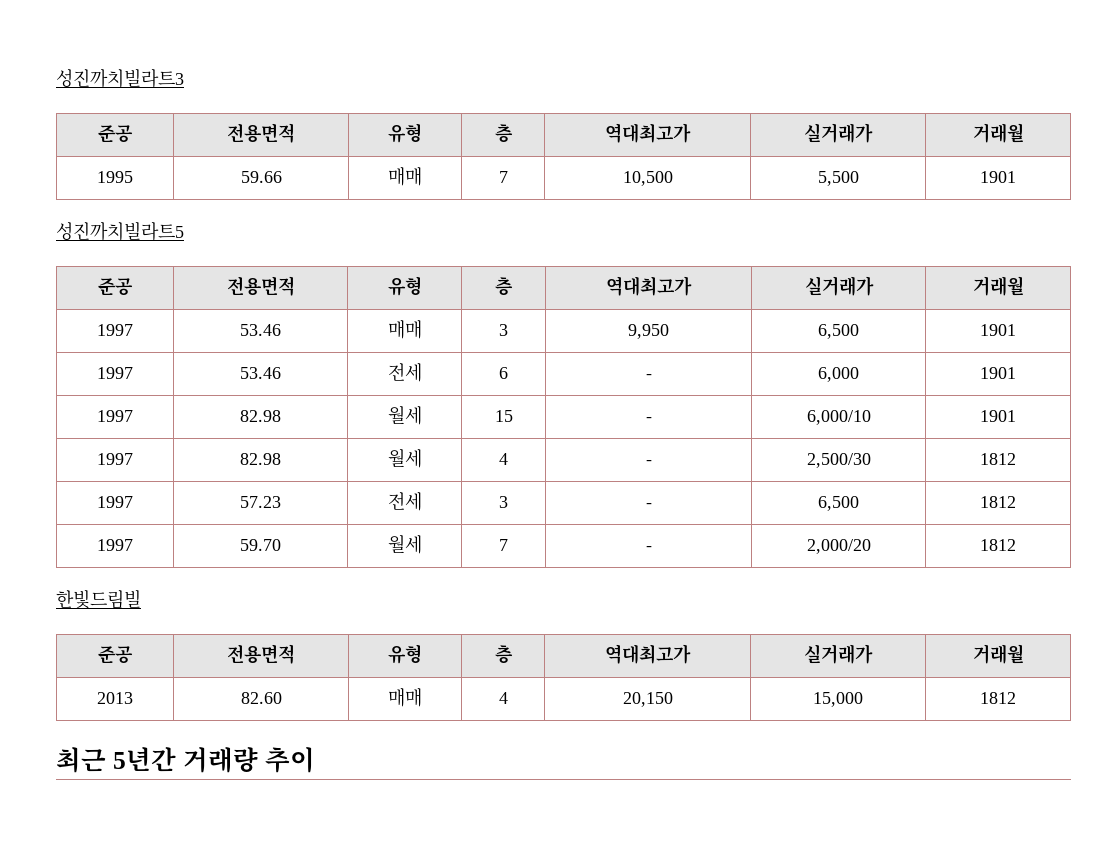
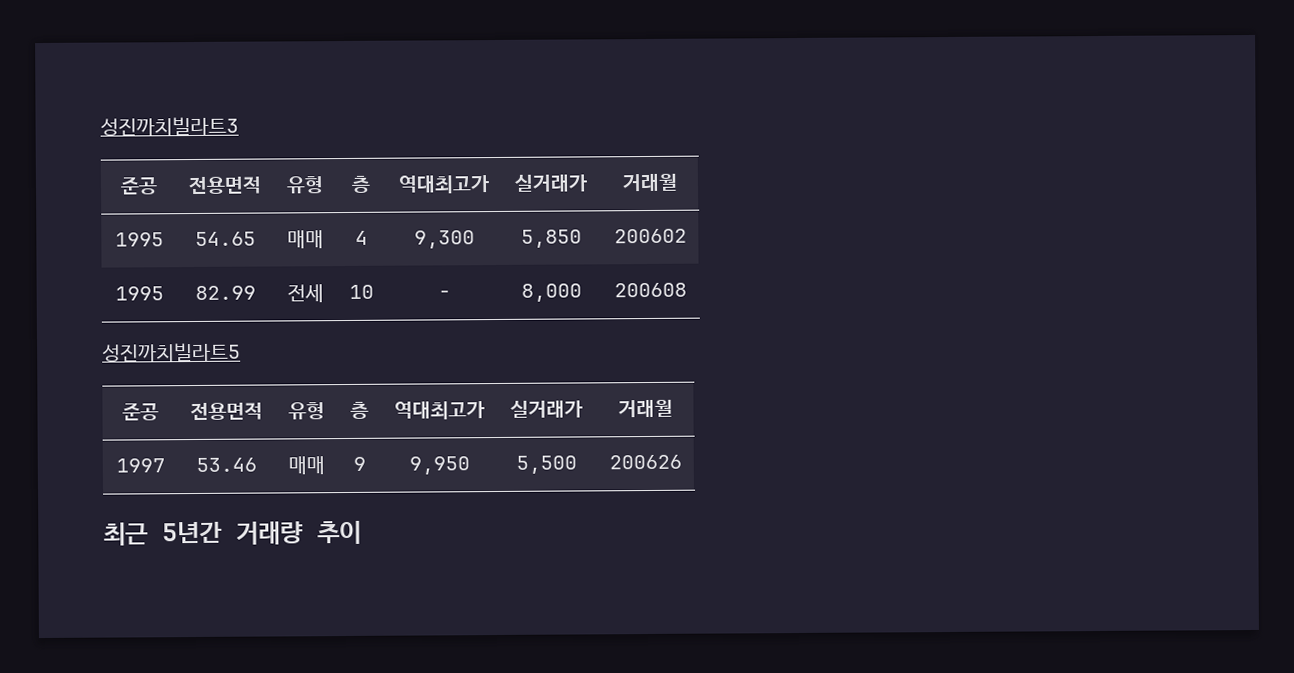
[240,171,282,183] [388,167,422,186] [498,171,508,183] [622,171,673,186] [817,171,859,186] [980,171,1017,183] 59.66 | 매매 | 7 | 10,500 | 5,500 | 1901 -> [194,231,256,246] [286,230,324,249] [354,230,368,245] [413,230,475,249] [521,229,582,248] [613,228,687,244] [114,286,164,301] [194,285,256,300] [286,284,324,303] [348,284,374,299] [437,290,451,299] [521,283,582,302] [613,282,687,298] 54.65 | 매매 | 4 | 9,300 | 5,850 | 200602 // 1995 | 82.99 | 전세 | 10 | - | 8,000 | 200608
[499,324,508,336] 3 -> [352,456,366,471] 9
[818,324,860,339] [980,324,1017,336] [97,367,133,379] [240,367,281,379] [387,363,422,382] [499,367,508,379] [645,374,652,379] [818,367,860,382] [980,367,1017,379] [97,410,133,422] [240,410,281,422] [387,406,422,425] [494,410,513,422] [645,417,652,422] [806,410,871,425] [980,410,1017,422] [97,453,133,465] [240,453,281,465] [387,449,422,468] [499,453,508,465] [645,460,652,465] [806,453,871,468] [980,453,1017,465] [97,496,133,508] [240,496,281,508] [387,492,422,511] [499,496,508,508] [645,503,652,508] [818,496,860,511] [980,496,1017,508] [97,539,133,551] [240,539,281,551] [387,535,422,554] [499,539,508,551] [645,546,652,551] [806,539,871,554] [980,539,1017,551] [56,589,141,609] [98,646,133,663] [227,644,295,664] [388,644,422,664] [494,645,513,663] [605,644,692,664] [804,644,874,664] [972,644,1024,664] [97,692,133,704] [240,692,282,704] [388,688,422,707] [498,692,508,704] [622,692,673,707] [813,692,864,707] [980,692,1017,704] 6,500 | 1901 // 1997 | 53.46 | 전세 | 6 | - | 6,000 | 1901 // 1997 | 82.98 | 월세 | 15 | - | 6,000/10 | 1901 // 1997 | 82.98 | 월세 | 4 | - | 2,500/30 | 1812 // 1997 | 57.23 | 전세 | 3 | - | 6,500 | 1812 // 1997 | 59.70 | 월세 | 7 | - | 2,000/20 | 1812 // 한빛드림빌 // 준공 | 전용면적 | 유형 | 층 | 역대최고가 | 실거래가 | 거래월 // 2013 | 82.60 | 매매 | 4 | 20,150 | 15,000 | 1812 -> [516,455,577,474] [608,454,682,470] 5,500 | 200626

